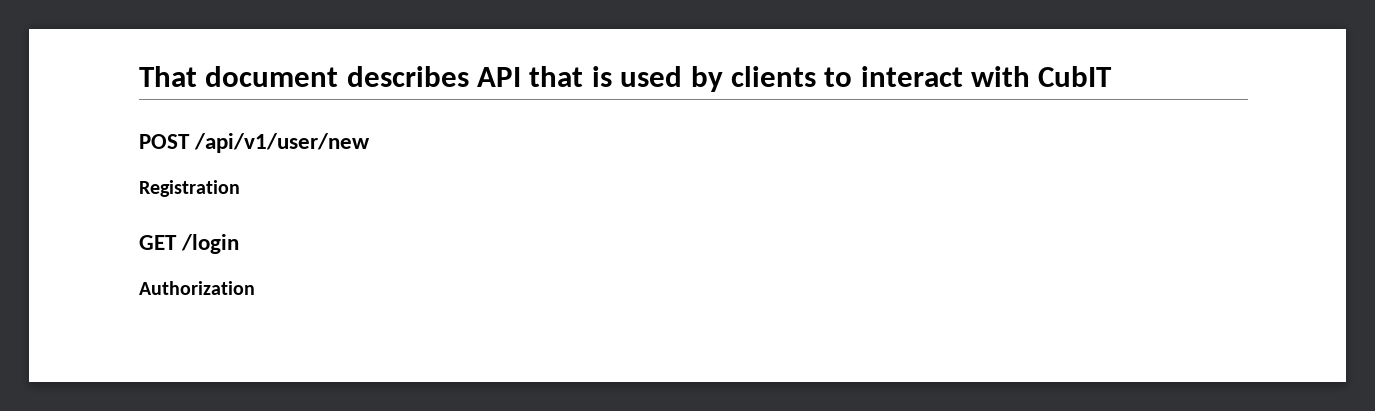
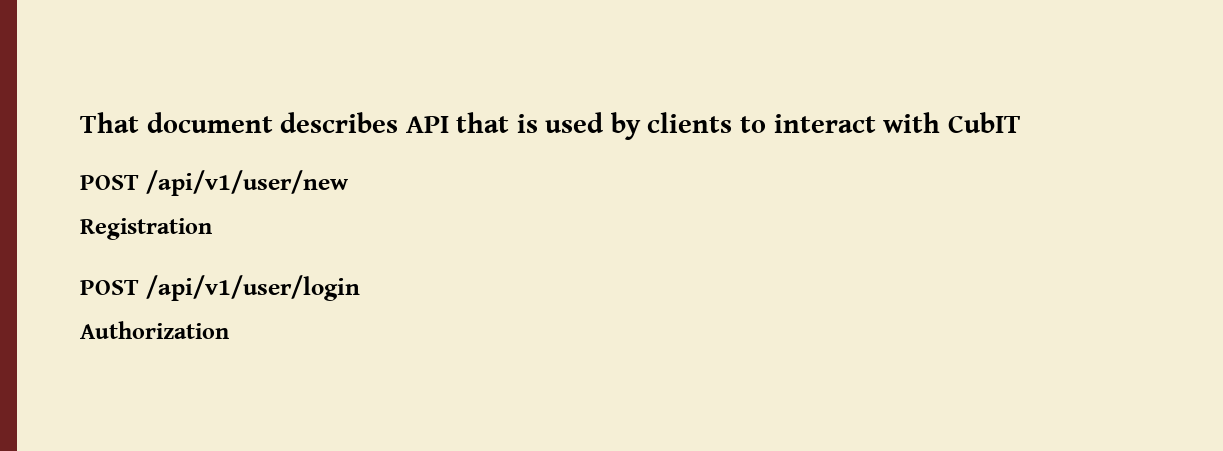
[139,234,240,254] GET /login -> [80,275,360,301] POST /api/v1/user/login

